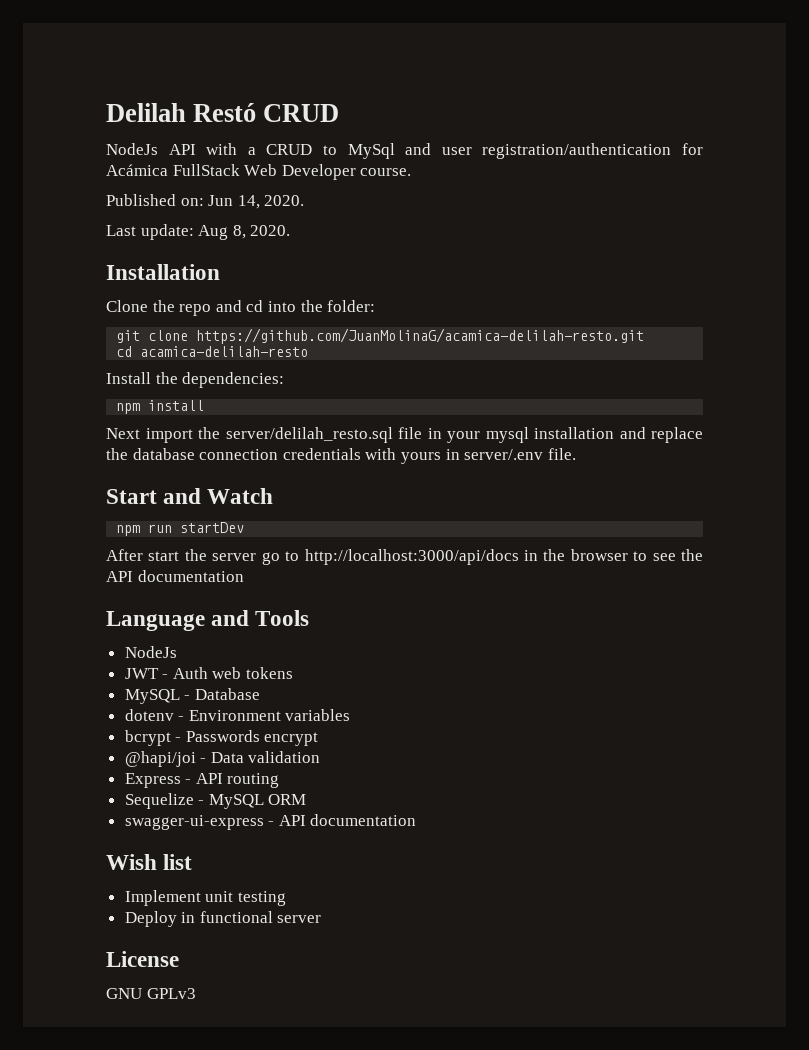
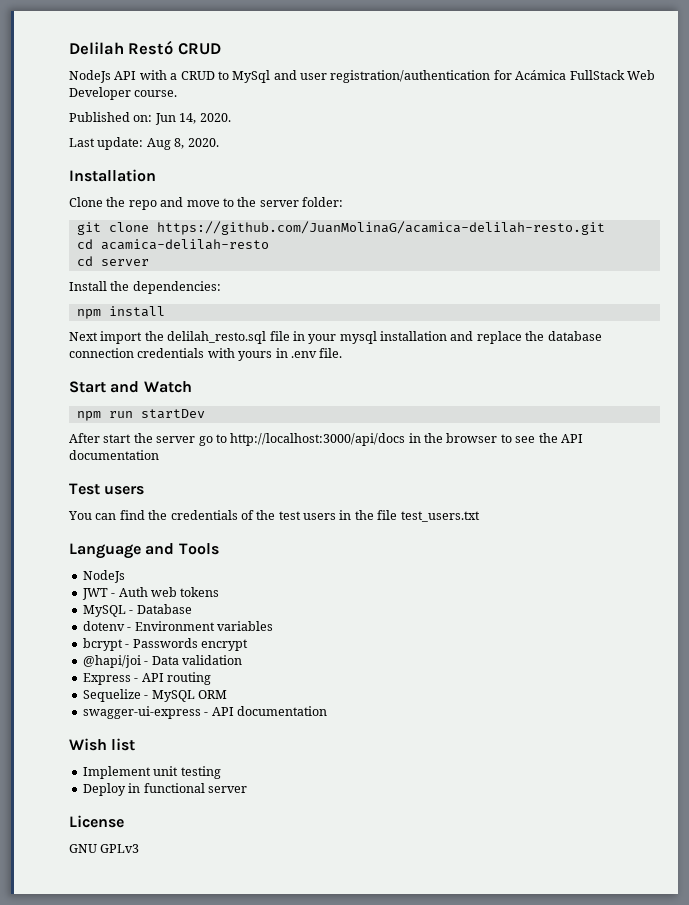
[246,300,323,312] cd into the -> [186,197,299,207] move to the server
(309, 351) none -> [76,256,149,266] // cd server
[225,427,393,443] server/delilah_resto.sql -> [167,331,267,344] delilah_resto.sql
[464,449,544,460] server/.env -> [290,351,317,358] .env
(244, 576) none -> [69,483,145,495] [68,510,480,522] // Test users // You can find the credentials of the test users in the file test_users.txt

